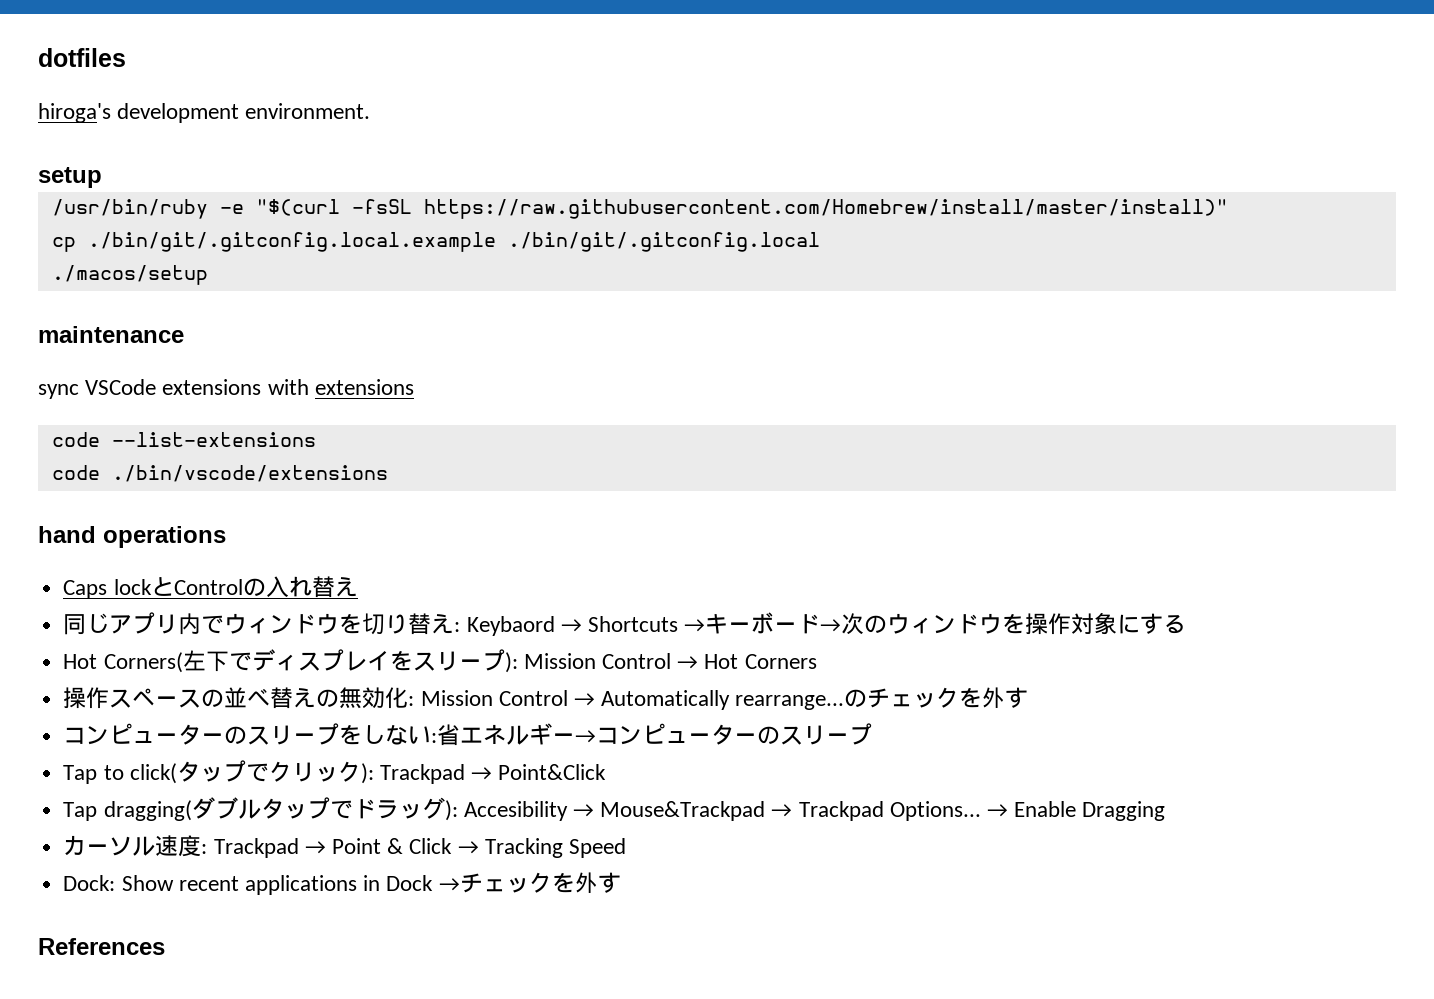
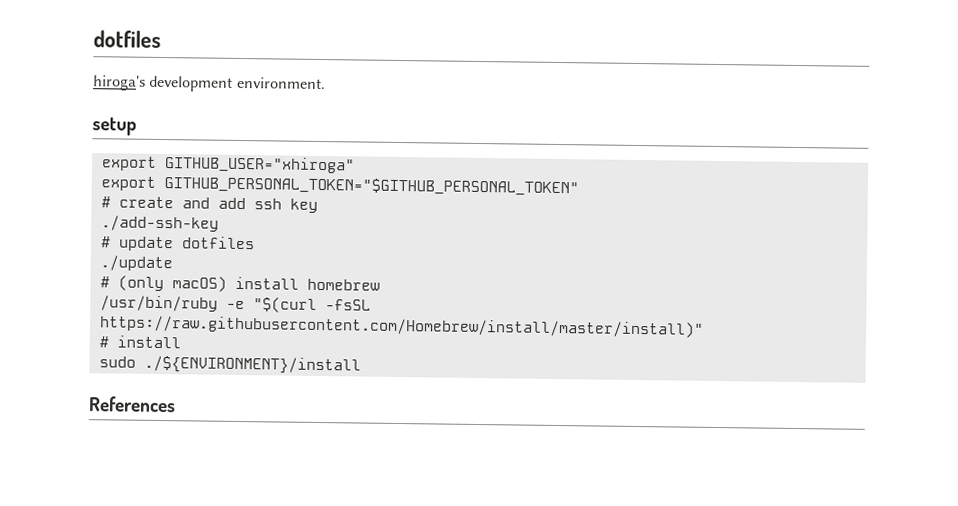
(102, 177) none -> [101,156,355,174] [100,176,579,197] [100,196,318,213] [100,215,219,232] [100,236,255,252] [99,255,173,272] [99,275,380,292] // export GITHUB_USER="xhiroga" // export GITHUB_PERSONAL_TOKEN="$GITHUB_PERSONAL_TOKEN" // # create and add ssh key // ./add-ssh-key // # update dotfiles // ./update // # (only macOS) install homebrew
[51,232,820,252] [51,265,208,285] [38,326,184,343] [38,379,414,399] [51,432,316,447] [51,465,388,482] [38,526,226,548] [63,576,358,599] [63,612,1187,636] [63,649,817,673] [63,687,1029,710] [63,723,873,746] [63,760,607,784] [63,797,1166,821] [63,835,626,858] [63,872,621,895] cp ./bin/git/.gitconfig.local.example ./bin/git/.gitconfig.local // ./macos/setup // maintenance // sync VSCode extensions with extensions // code --list-extensions // code ./bin/vscode/extensions // hand operations // Caps lockとControlの入れ替え // 同じアプリ内でウィンドウを切り替え: Keybaord → Shortcuts →キーボード→次のウィンドウを操作対象にする // Hot Corners(左下でディスプレイをスリープ): Mission Control → Hot Corners // 操作スペースの並べ替えの無効化: Mission Control → Automatically rearrange...のチェックを外す // コンピューターのスリープをしない:省エネルギー→コンピューターのスリープ // Tap to click(タップでクリック): Trackpad → Point&Click // Tap dragging(ダブルタップでドラッグ): Accesibility → Mouse&Trackpad → Trackpad Options... → Enable Dragging // カーソル速度: Trackpad → Point & Click → Tracking Speed // Dock: Show recent applications in Dock →チェックを外す -> [98,335,181,349] [98,355,361,375] # install // sudo ./${ENVIRONMENT}/install

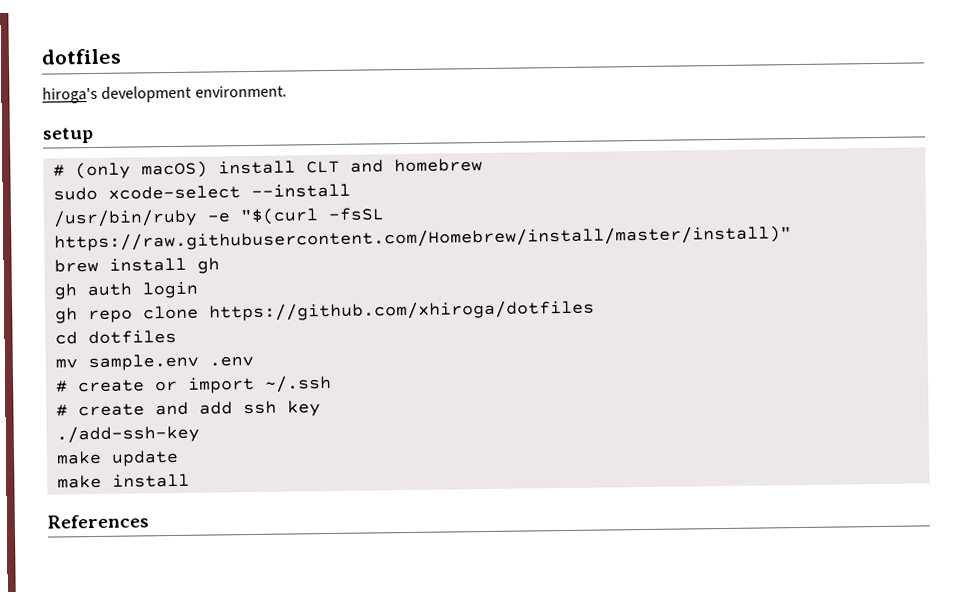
[101,156,355,174] [100,176,579,197] export GITHUB_USER="xhiroga" // export GITHUB_PERSONAL_TOKEN="$GITHUB_PERSONAL_TOKEN" -> [52,158,483,180] [52,183,351,201] [52,207,385,228] [53,225,792,252] [53,257,220,274] [53,281,198,300] [54,299,595,324] [54,329,177,345] [54,353,254,372] [55,374,332,394] # (only macOS) install CLT and homebrew // sudo xcode-select --install // /usr/bin/ruby -e "$(curl -fsSL https://raw.githubusercontent.com/Homebrew/install/master/install)" // brew install gh // gh auth login // gh repo clone https://github.com/xhiroga/dotfiles // cd dotfiles // mv sample.env .env // # create or import ~/.ssh
[100,236,111,248] # -> [55,450,102,465] make
[181,236,255,250] [99,255,173,272] [99,275,380,292] [99,295,371,313] [98,315,704,338] [98,335,181,349] [98,355,361,375] dotfiles // ./update // # (only macOS) install homebrew // /usr/bin/ruby -e "$(curl -fsSL https://raw.githubusercontent.com/Homebrew/install/master/install)" // # install // sudo ./${ENVIRONMENT}/install -> [56,473,190,489] // make install

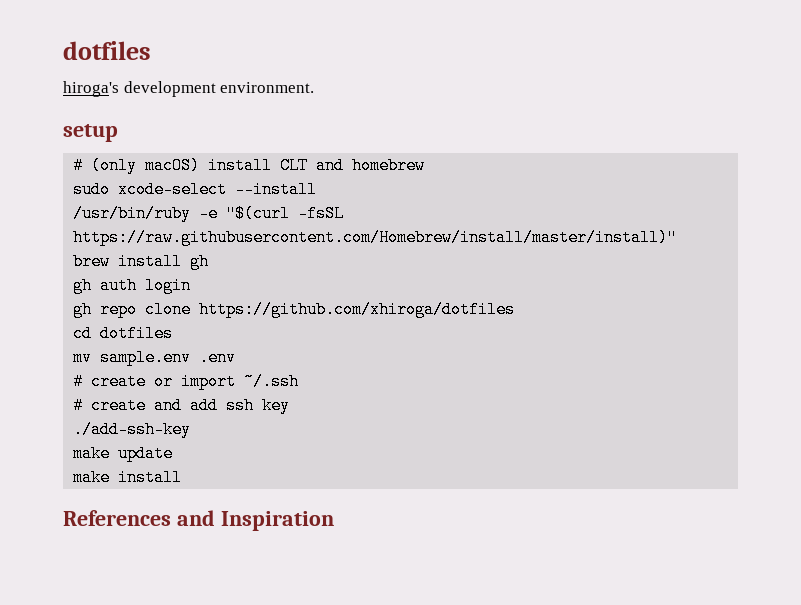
(149, 521) none -> [176,510,334,531] and Inspiration

